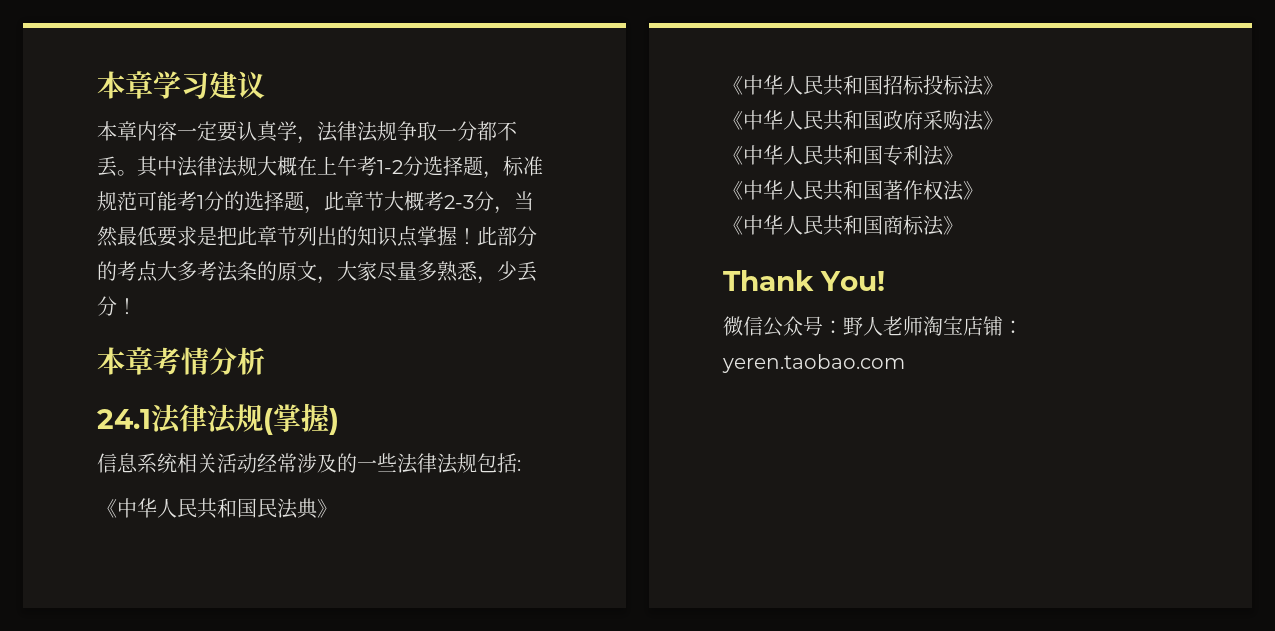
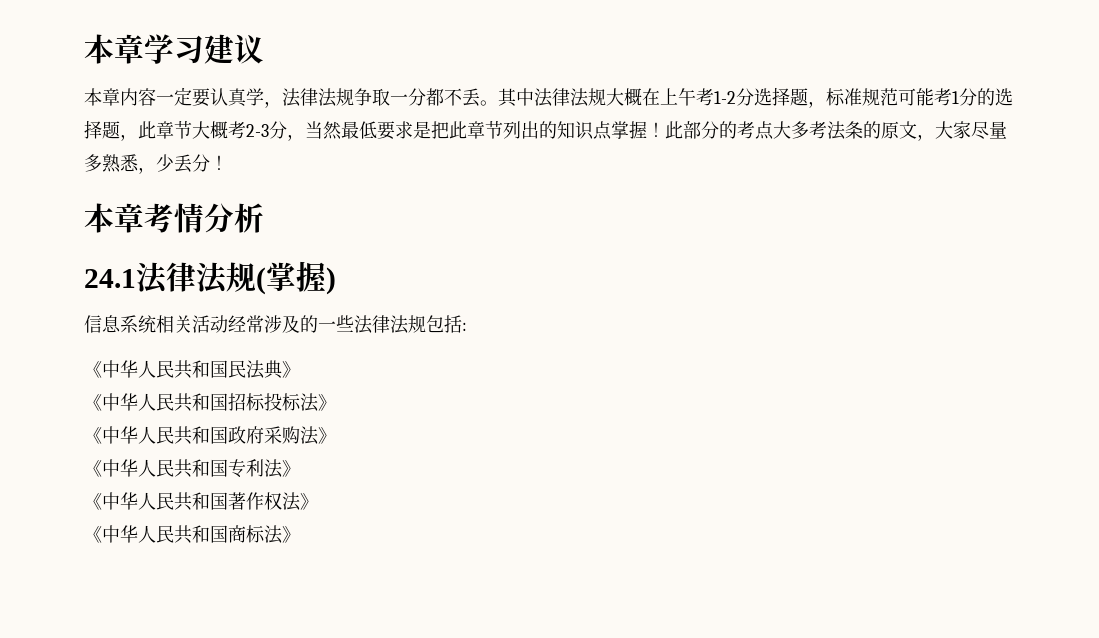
[723,270,885,291] [723,316,1023,337] [722,354,905,373] // Thank You! // 微信公众号：野人老师淘宝店铺：yeren.taobao.com -> (300, 534) none

